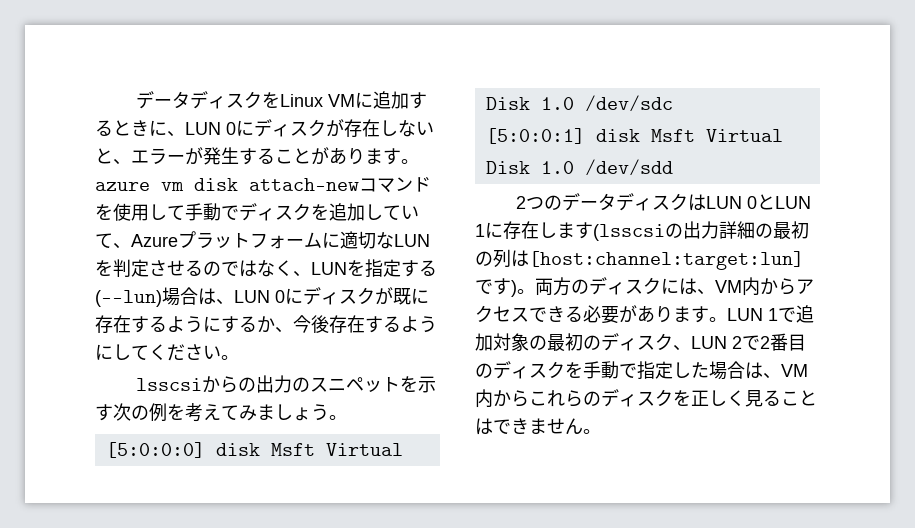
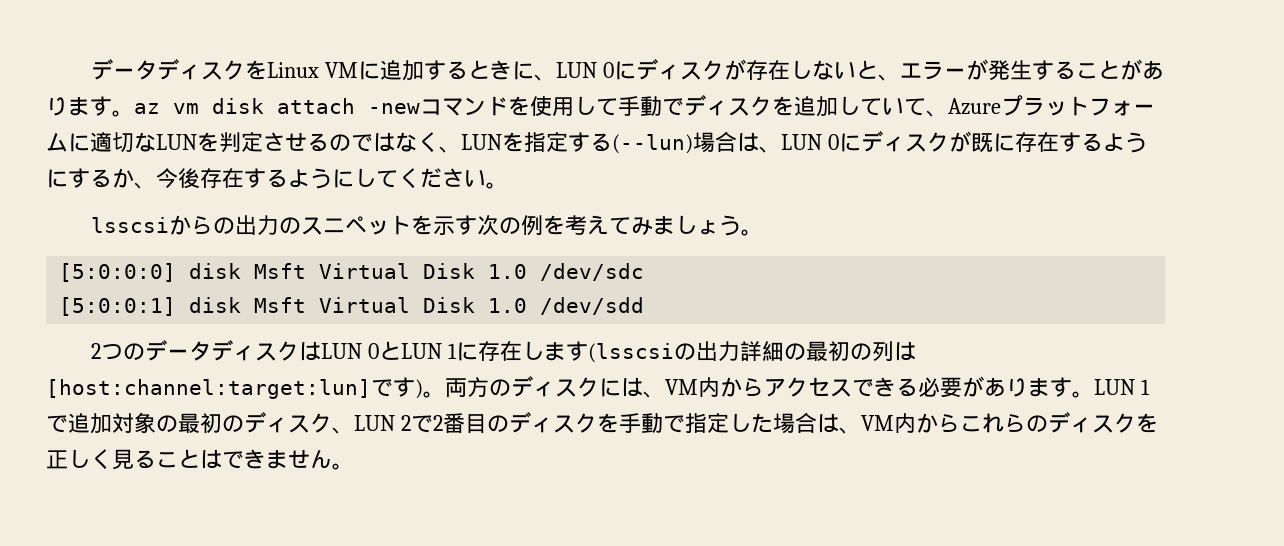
[95,182,150,191] azure -> [134,103,160,114] az
[249,178,359,191] attach-new -> [277,98,420,114] attach -new

